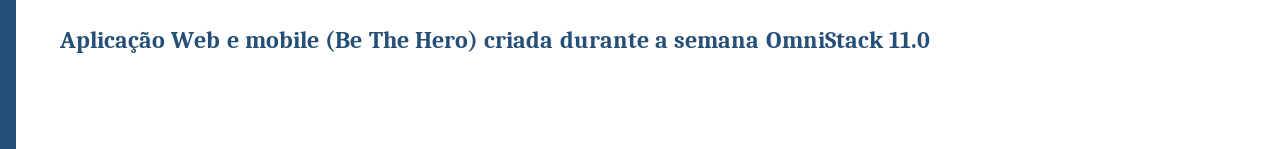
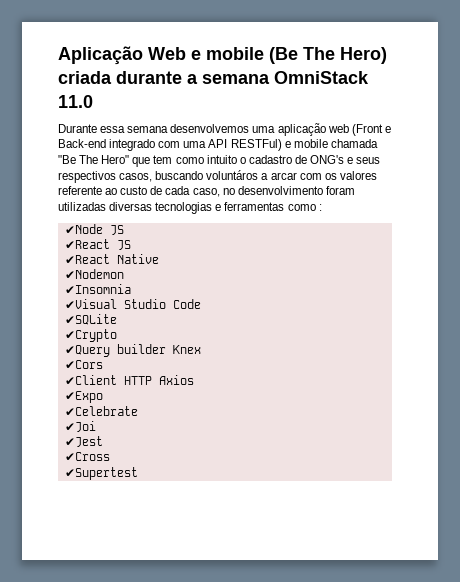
(931, 39) none -> [58,123,391,136] [58,139,378,151] [58,155,381,167] [58,170,377,183] [58,186,355,197] [58,202,322,214] [64,224,124,235] [64,239,131,250] [64,254,159,264] [64,269,124,279] [64,284,131,294] [64,299,201,309] [64,314,117,325] [64,329,117,342] [64,344,201,357] [64,360,103,369] [64,375,194,385] [64,391,103,403] [64,406,138,416] [64,421,96,432] [64,436,103,447] [64,452,110,461] [64,467,138,480] // Durante essa semana desenvolvemos uma aplicação web (Front e Back-end integrado com uma API RESTFul) e mobile chamada "Be The Hero" que tem como intuito o cadastro de ONG's e seus respectivos casos, buscando voluntáros a arcar com os valores referente ao custo de cada caso, no desenvolvimento foram utilizadas diversas tecnologias e ferramentas como : // ✔Node JS // ✔React JS // ✔React Native // ✔Nodemon // ✔Insomnia // ✔Visual Studio Code // ✔SQLite // ✔Crypto // ✔Query builder Knex // ✔Cors // ✔Client HTTP Axios // ✔Expo // ✔Celebrate // ✔Joi // ✔Jest // ✔Cross // ✔Supertest

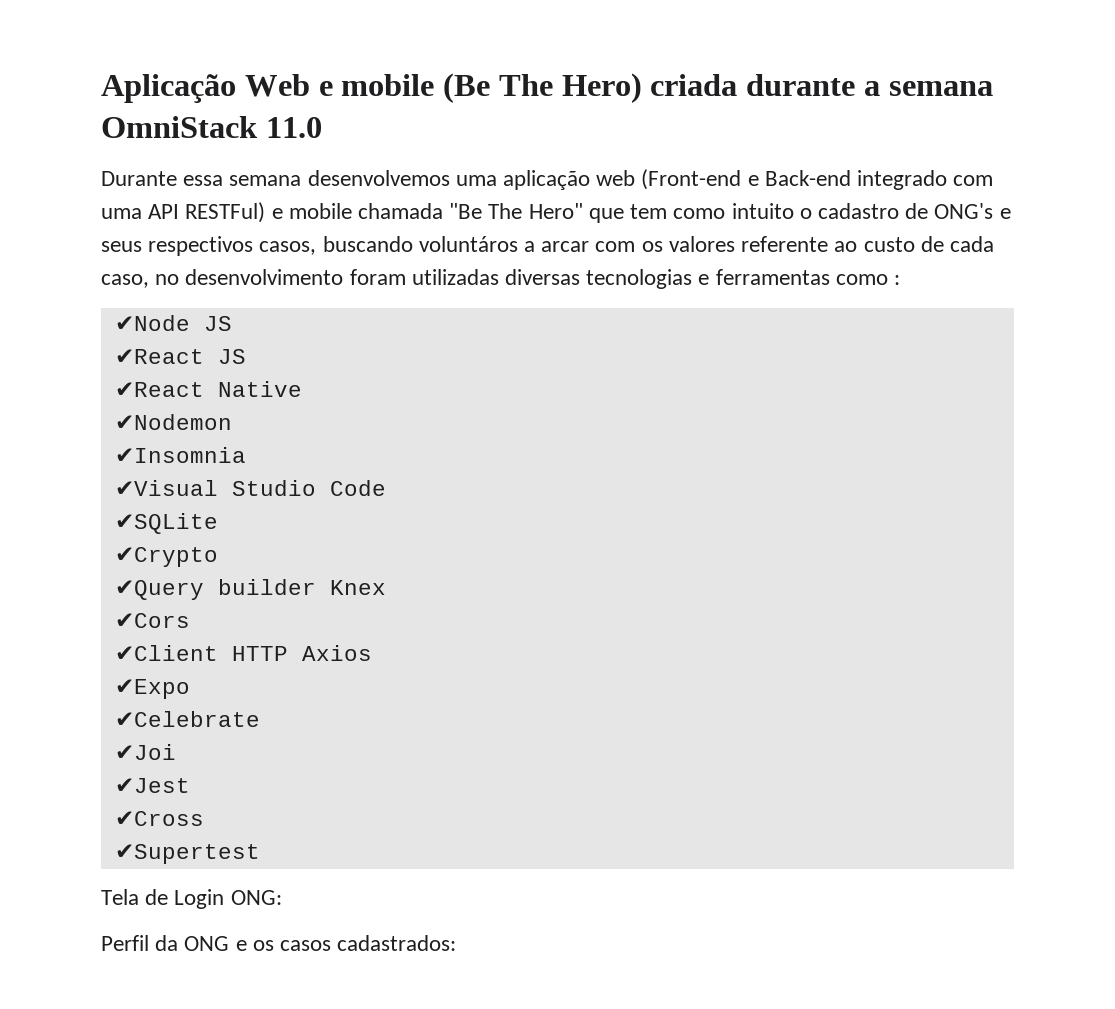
[351,124,383,136] (Front -> [641,169,742,190] (Front-end
(138, 473) none -> [101,889,282,909] [101,935,457,951] // Tela de Login ONG: // Perfil da ONG e os casos cadastrados:

